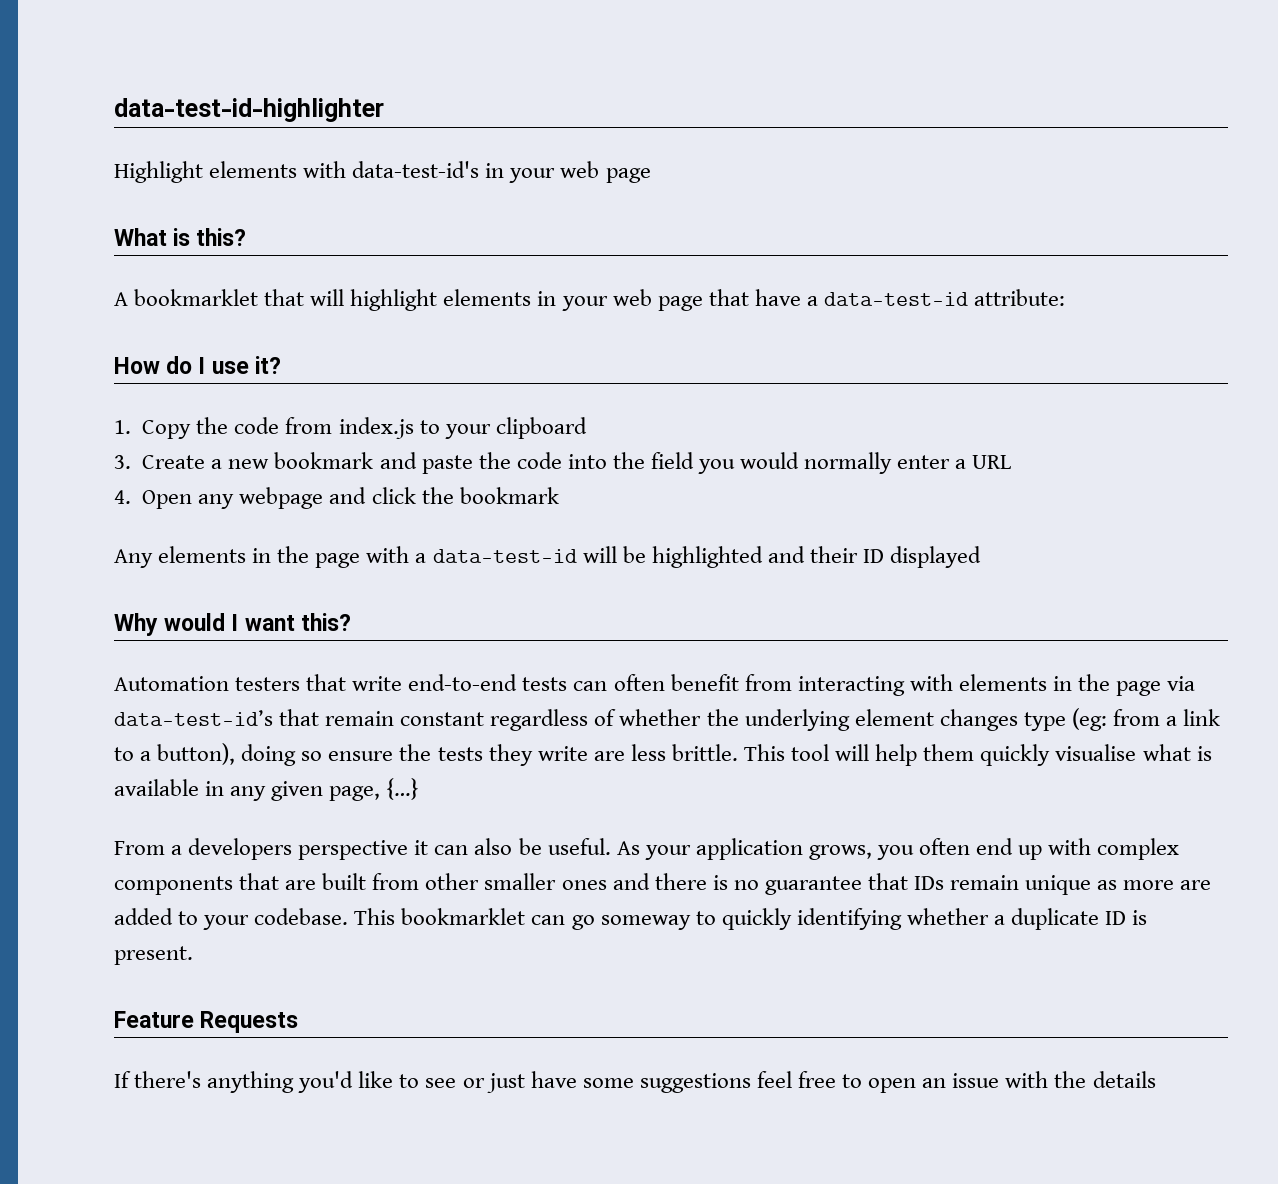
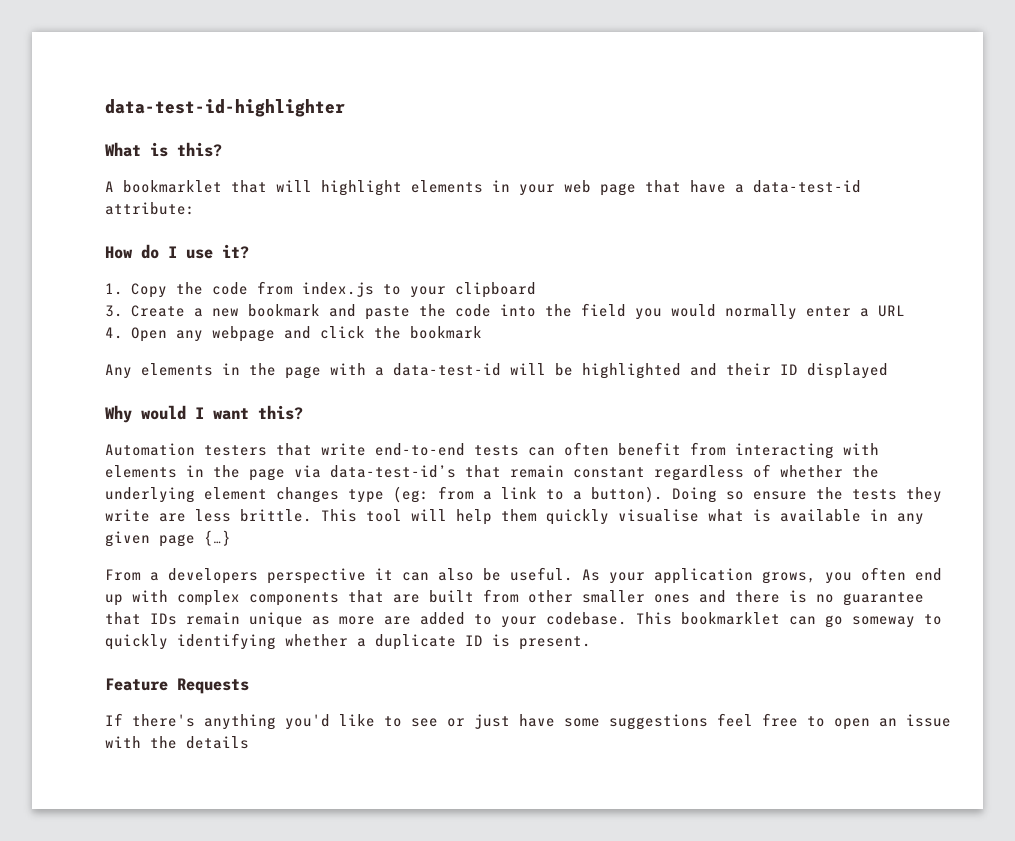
[114,161,651,183] // Highlight elements with data-test-id's in your web page -> (345, 108) none
[157,743,297,766] button), doing -> [591,486,717,503] button). Doing
[329,786,381,801] page, -> [159,534,195,547] page

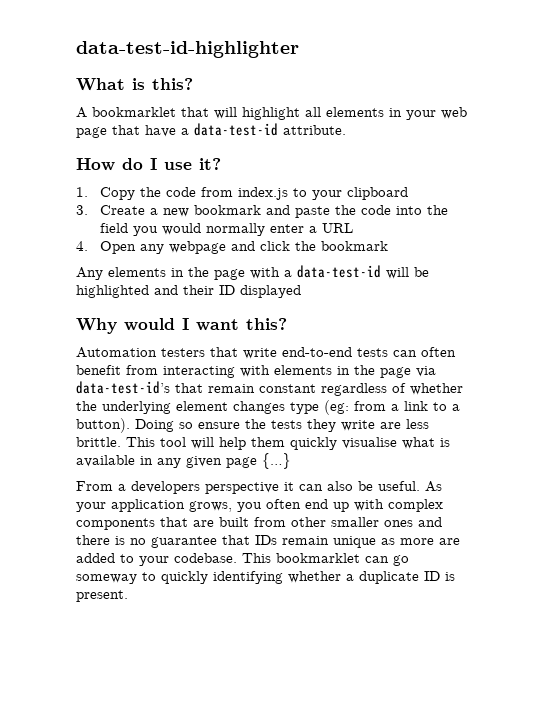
(402, 188) none -> [305,107,321,117] all
[105,202,195,215] attribute: -> [283,125,346,135] attribute.
[105,678,249,694] [105,713,951,730] [105,736,249,749] // Feature Requests // If there's anything you'd like to see or just have some suggestions feel free to open an issue with the details -> (128, 596) none

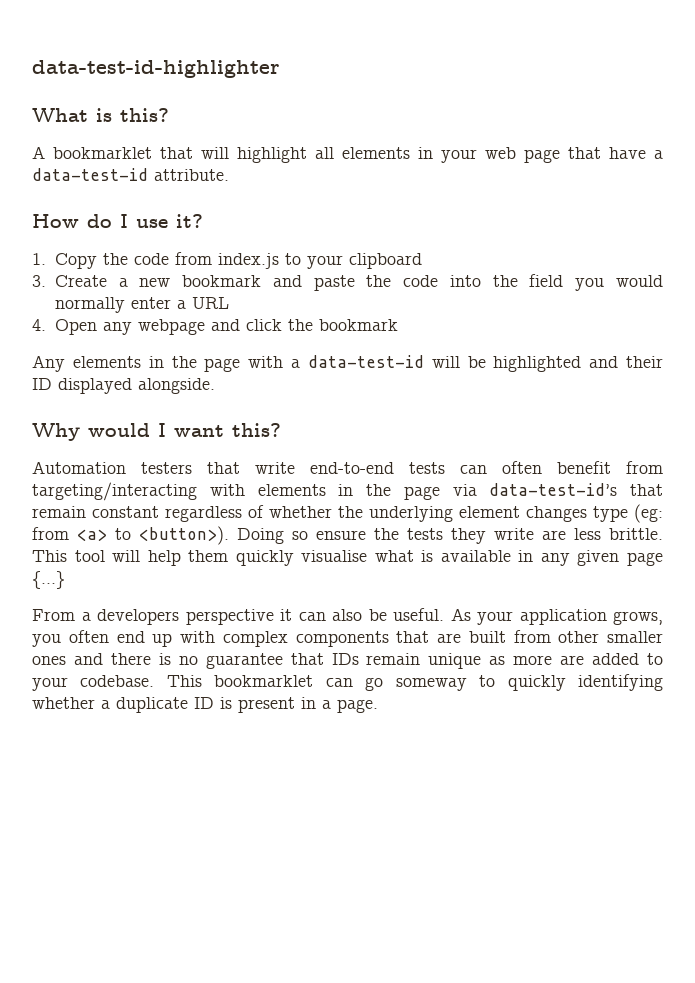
(301, 291) none -> [138,378,215,394] alongside.
[163,366,235,378] interacting -> [32,482,197,501] targeting/interacting
[391,401,460,411] [76,418,130,433] a link to a button). -> [77,526,229,545] <a> to <button>).
[76,590,128,602] present. -> [238,697,378,713] present in a page.

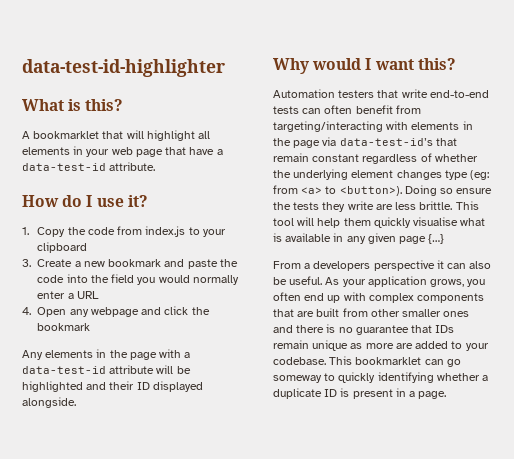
(424, 361) none -> [109,365,155,374] attribute

